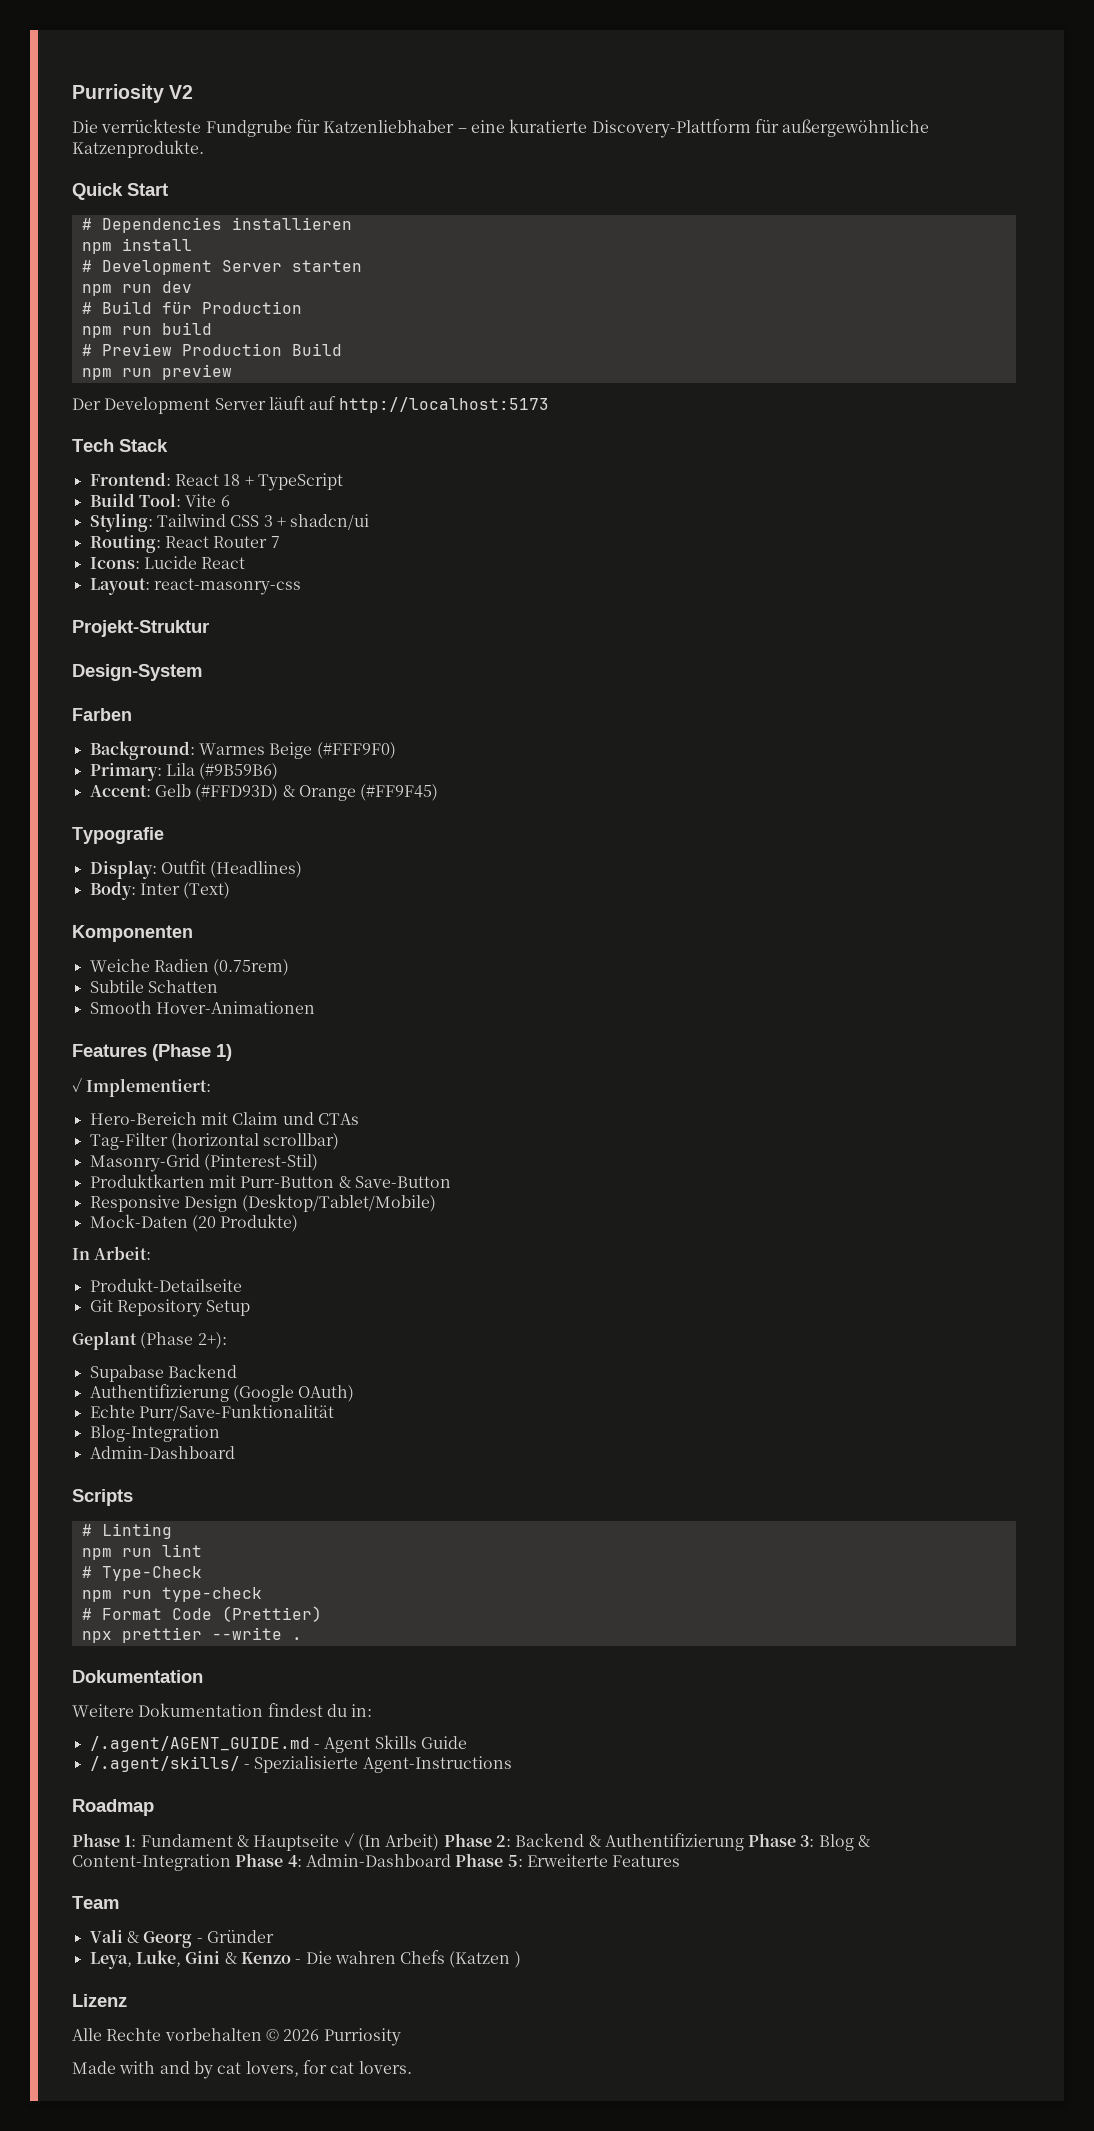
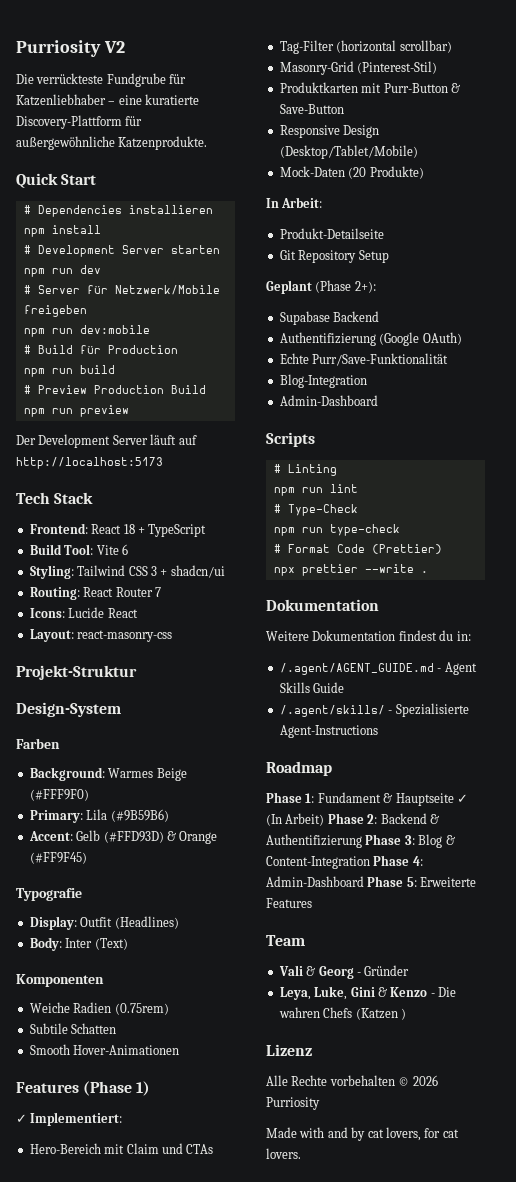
(192, 287) none -> [23,285,220,295] [23,305,87,317] [23,325,150,337] // # Server für Netzwerk/Mobile freigeben // npm run dev:mobile

